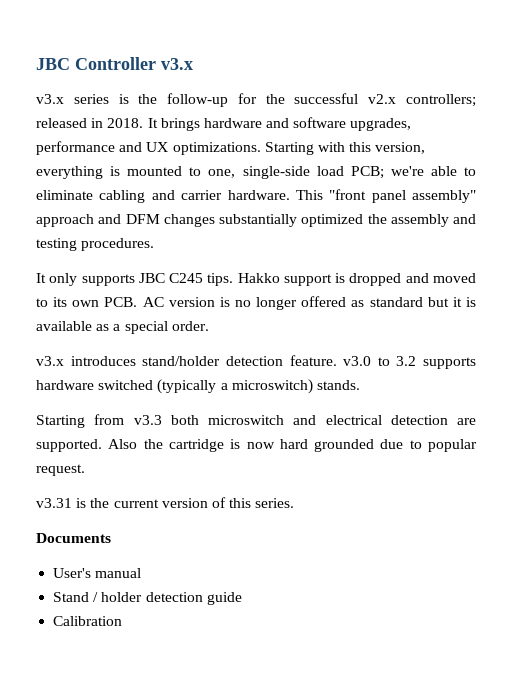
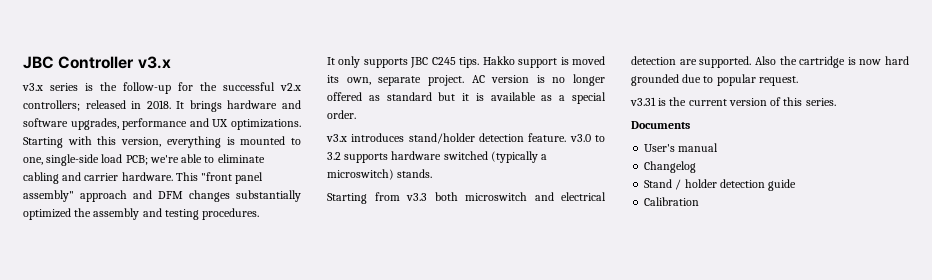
[349,273,476,286] [36,297,138,307] dropped and moved to its own PCB. -> [571,56,605,65] [327,75,464,86] moved its own, separate project.
(142, 573) none -> [644,161,697,173] // Changelog

